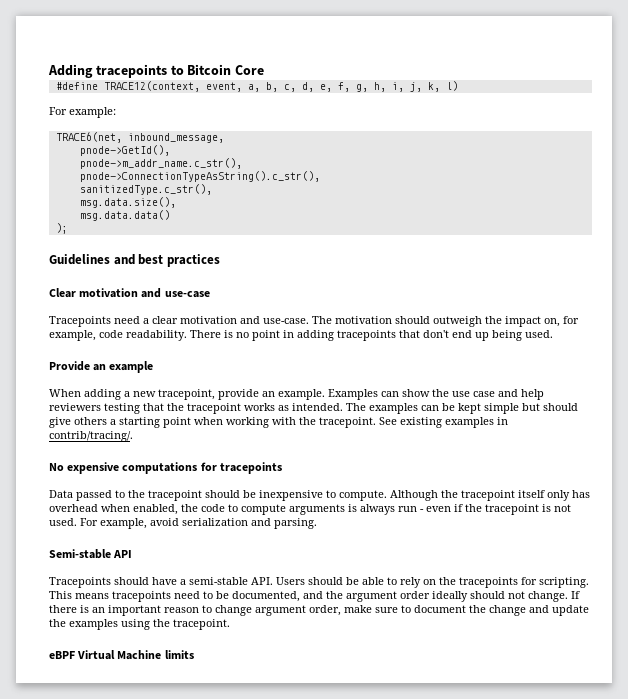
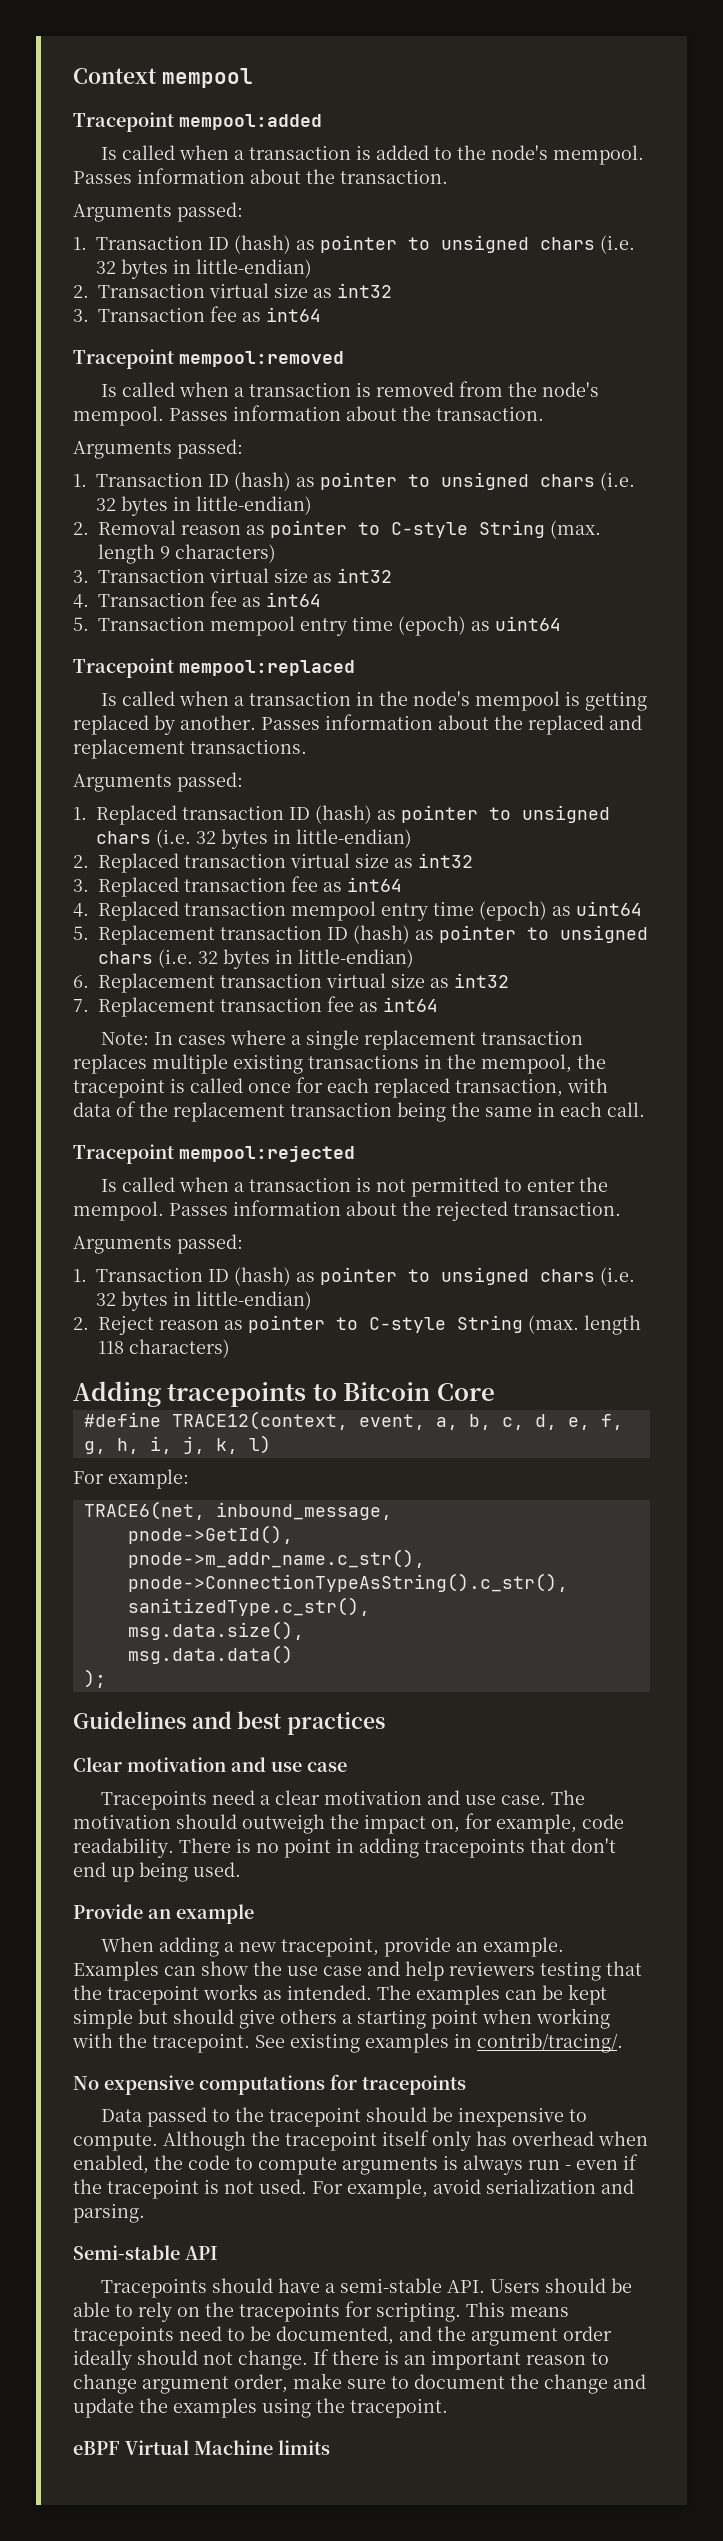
(48, 71) none -> [73,68,253,88] [73,112,322,132] [100,145,644,165] [73,168,448,184] [73,202,243,222] [73,235,635,254] [96,259,312,279] [73,283,392,298] [73,306,321,322] [73,349,344,369] [100,381,599,397] [73,405,544,426] [73,439,243,459] [73,472,635,491] [96,496,312,516] [73,520,601,539] [98,544,276,564] [73,568,392,583] [73,591,321,608] [73,616,561,636] [73,658,355,678] [100,691,647,711] [73,714,642,735] [73,739,307,759] [73,772,243,792] [73,805,610,825] [96,829,412,849] [73,853,473,873] [73,876,402,897] [73,901,642,921] [73,925,648,945] [98,949,414,969] [73,973,509,993] [73,996,438,1017] [100,1030,583,1050] [73,1054,606,1074] [73,1077,608,1098] [73,1101,645,1122] [73,1144,355,1164] [100,1177,608,1197] [73,1200,621,1221] [73,1234,243,1254] [73,1267,635,1286] [96,1291,312,1311] [73,1315,641,1335] [98,1339,230,1358] Context mempool // Tracepoint mempool:added // Is called when a transaction is added to the node's mempool. Passes information about the transaction. // Arguments passed: // 1. Transaction ID (hash) as pointer to unsigned chars (i.e. 32 bytes in little-endian) // 2. Transaction virtual size as int32 // 3. Transaction fee as int64 // Tracepoint mempool:removed // Is called when a transaction is removed from the node's mempool. Passes information about the transaction. // Arguments passed: // 1. Transaction ID (hash) as pointer to unsigned chars (i.e. 32 bytes in little-endian) // 2. Removal reason as pointer to C-style String (max. length 9 characters) // 3. Transaction virtual size as int32 // 4. Transaction fee as int64 // 5. Transaction mempool entry time (epoch) as uint64 // Tracepoint mempool:replaced // Is called when a transaction in the node's mempool is getting replaced by another. Passes information about the replaced and replacement transactions. // Arguments passed: // 1. Replaced transaction ID (hash) as pointer to unsigned chars (i.e. 32 bytes in little-endian) // 2. Replaced transaction virtual size as int32 // 3. Replaced transaction fee as int64 // 4. Replaced transaction mempool entry time (epoch) as uint64 // 5. Replacement transaction ID (hash) as pointer to unsigned chars (i.e. 32 bytes in little-endian) // 6. Replacement transaction virtual size as int32 // 7. Replacement transaction fee as int64 // Note: In cases where a single replacement transaction replaces multiple existing transactions in the mempool, the tracepoint is called once for each replaced transaction, with data of the replacement transaction being the same in each call. // Tracepoint mempool:rejected // Is called when a transaction is not permitted to enter the mempool. Passes information about the rejected transaction. // Arguments passed: // 1. Transaction ID (hash) as pointer to unsigned chars (i.e. 32 bytes in little-endian) // 2. Reject reason as pointer to C-style String (max. length 118 characters) //
[164,291,210,298] use-case -> [271,1761,347,1772] use case
[263,318,309,324] use-case. -> [464,1795,546,1805] use case.

